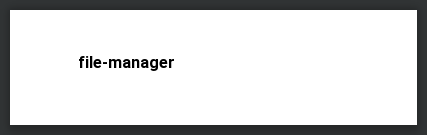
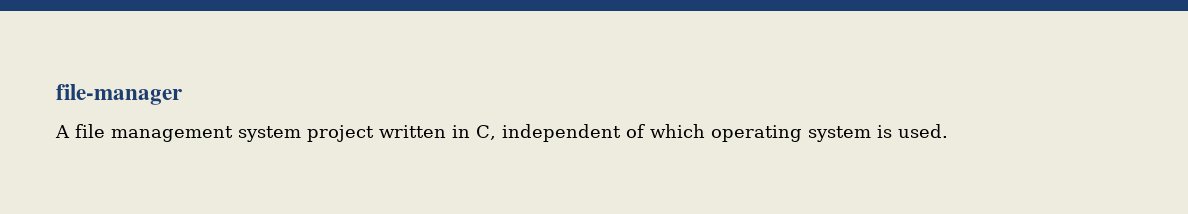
(175, 63) none -> [55,124,948,142] // A file management system project written in C, independent of which operating system is used.

